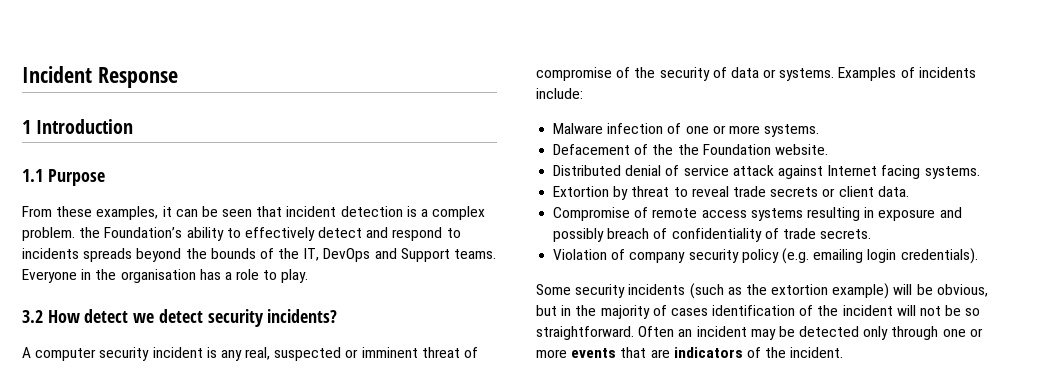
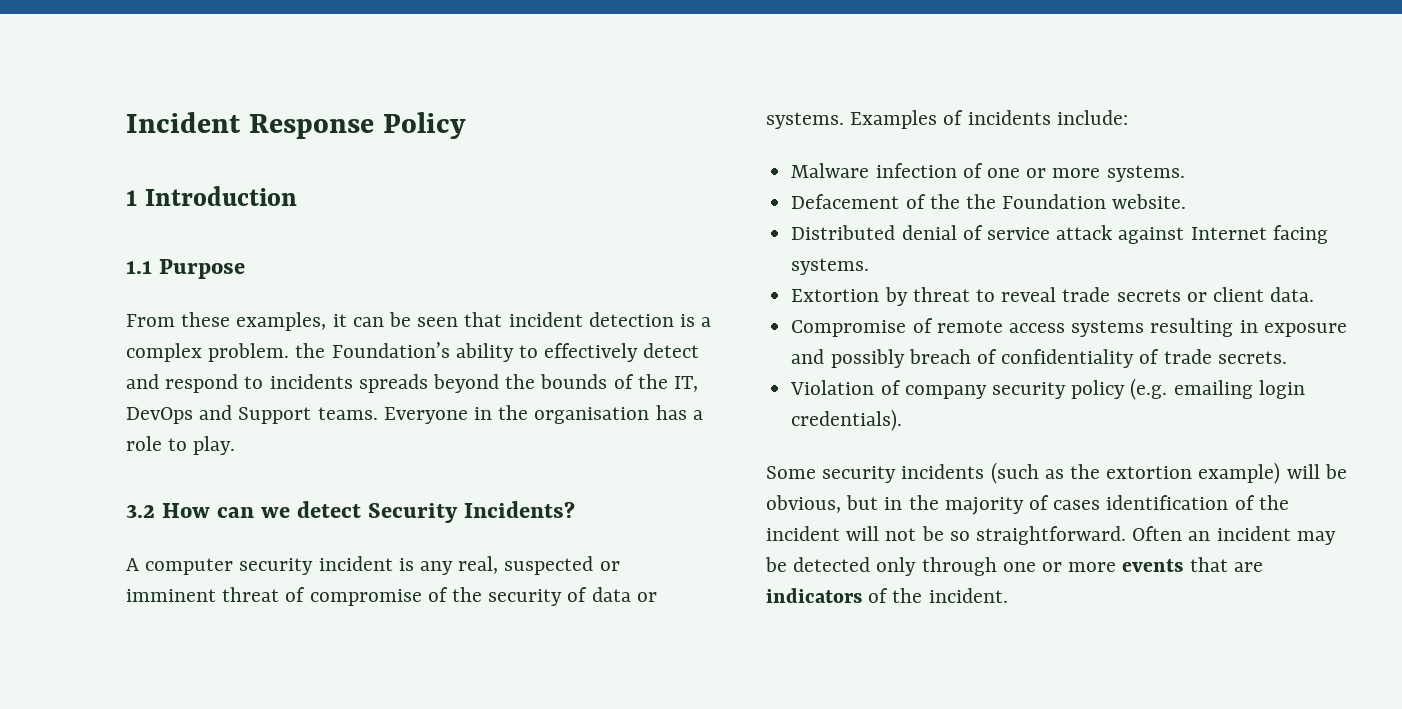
(178, 77) none -> [382,112,466,139] Policy
[84,309,129,323] detect -> [217,507,255,518] can
[207,309,338,327] security incidents? -> [368,501,576,523] Security Incidents?

